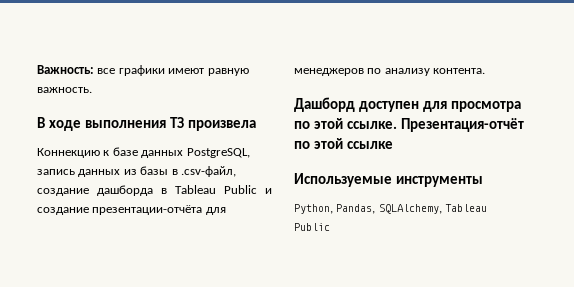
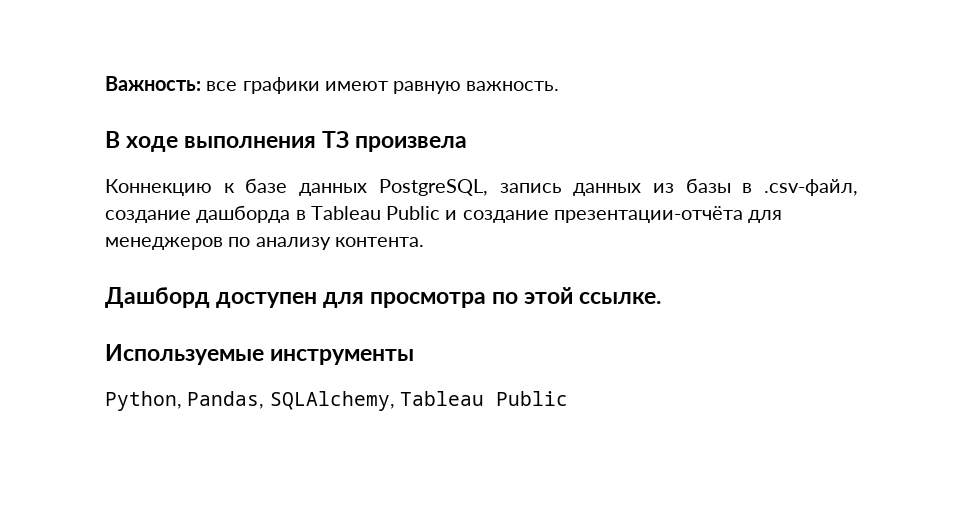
[400,118,524,132] [294,138,393,149] Презентация-отчёт по этой ссылке -> (662, 298) none

